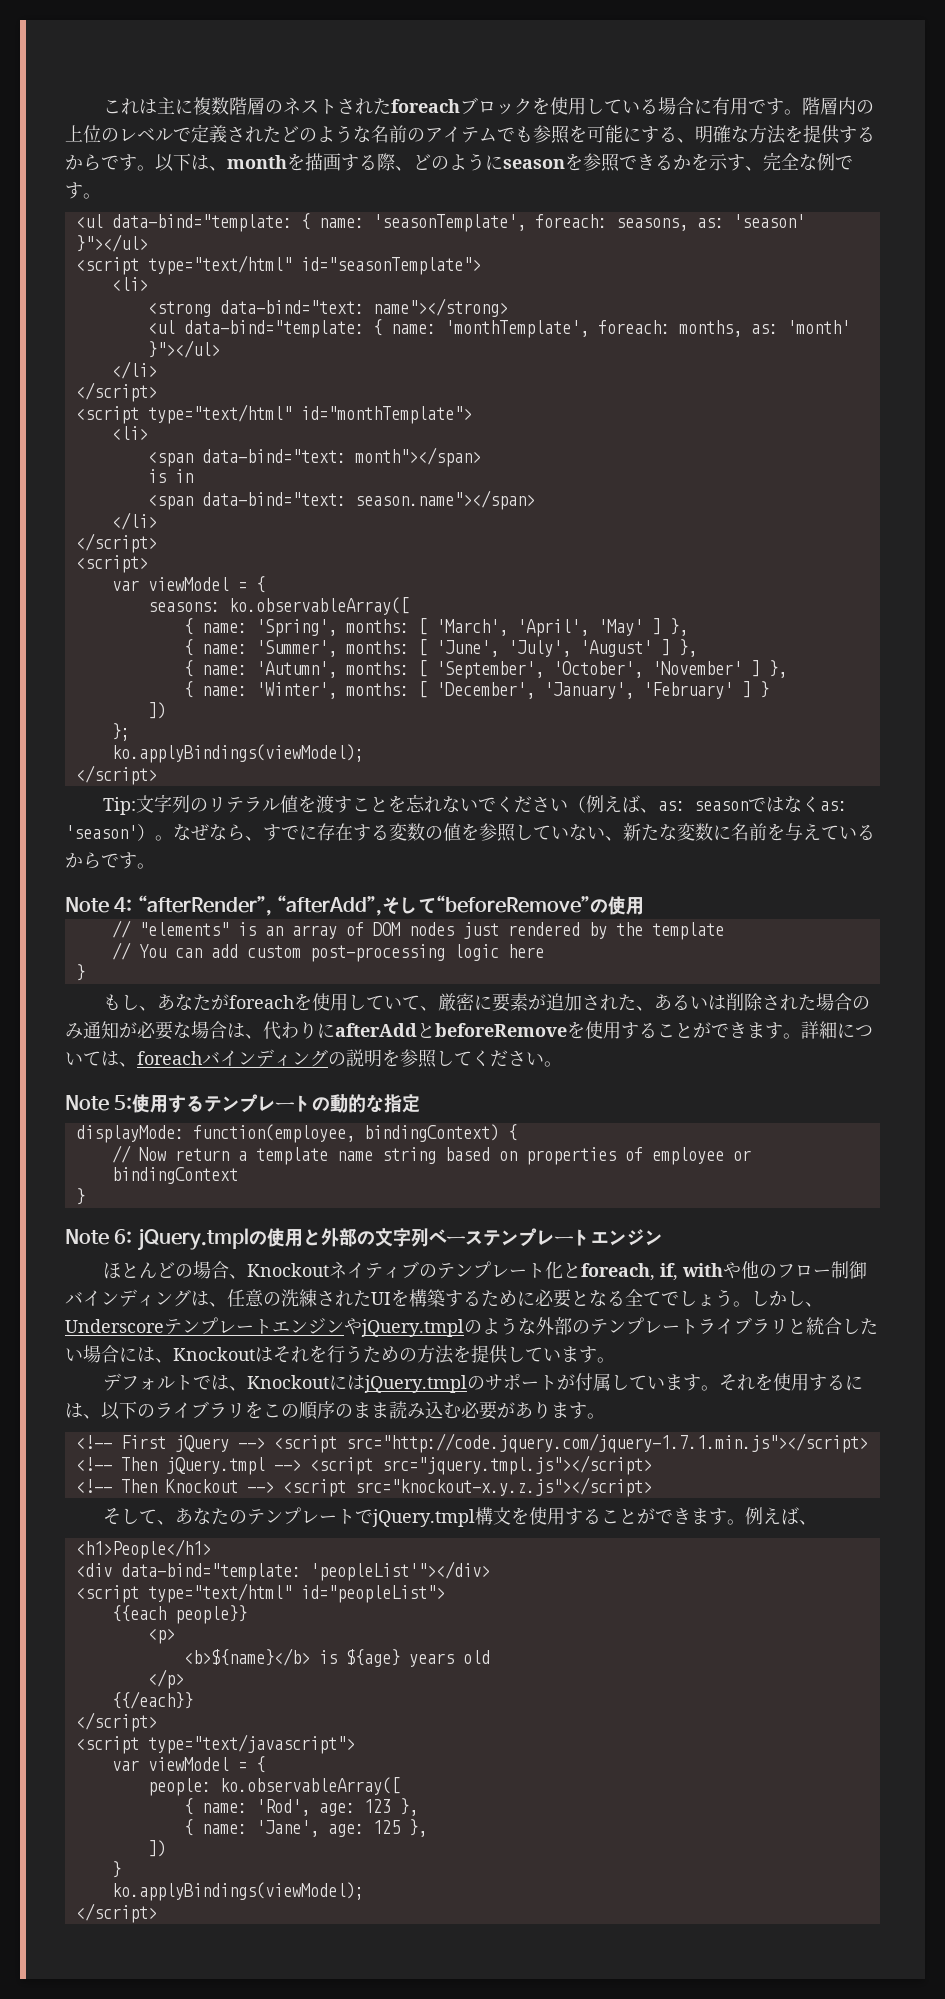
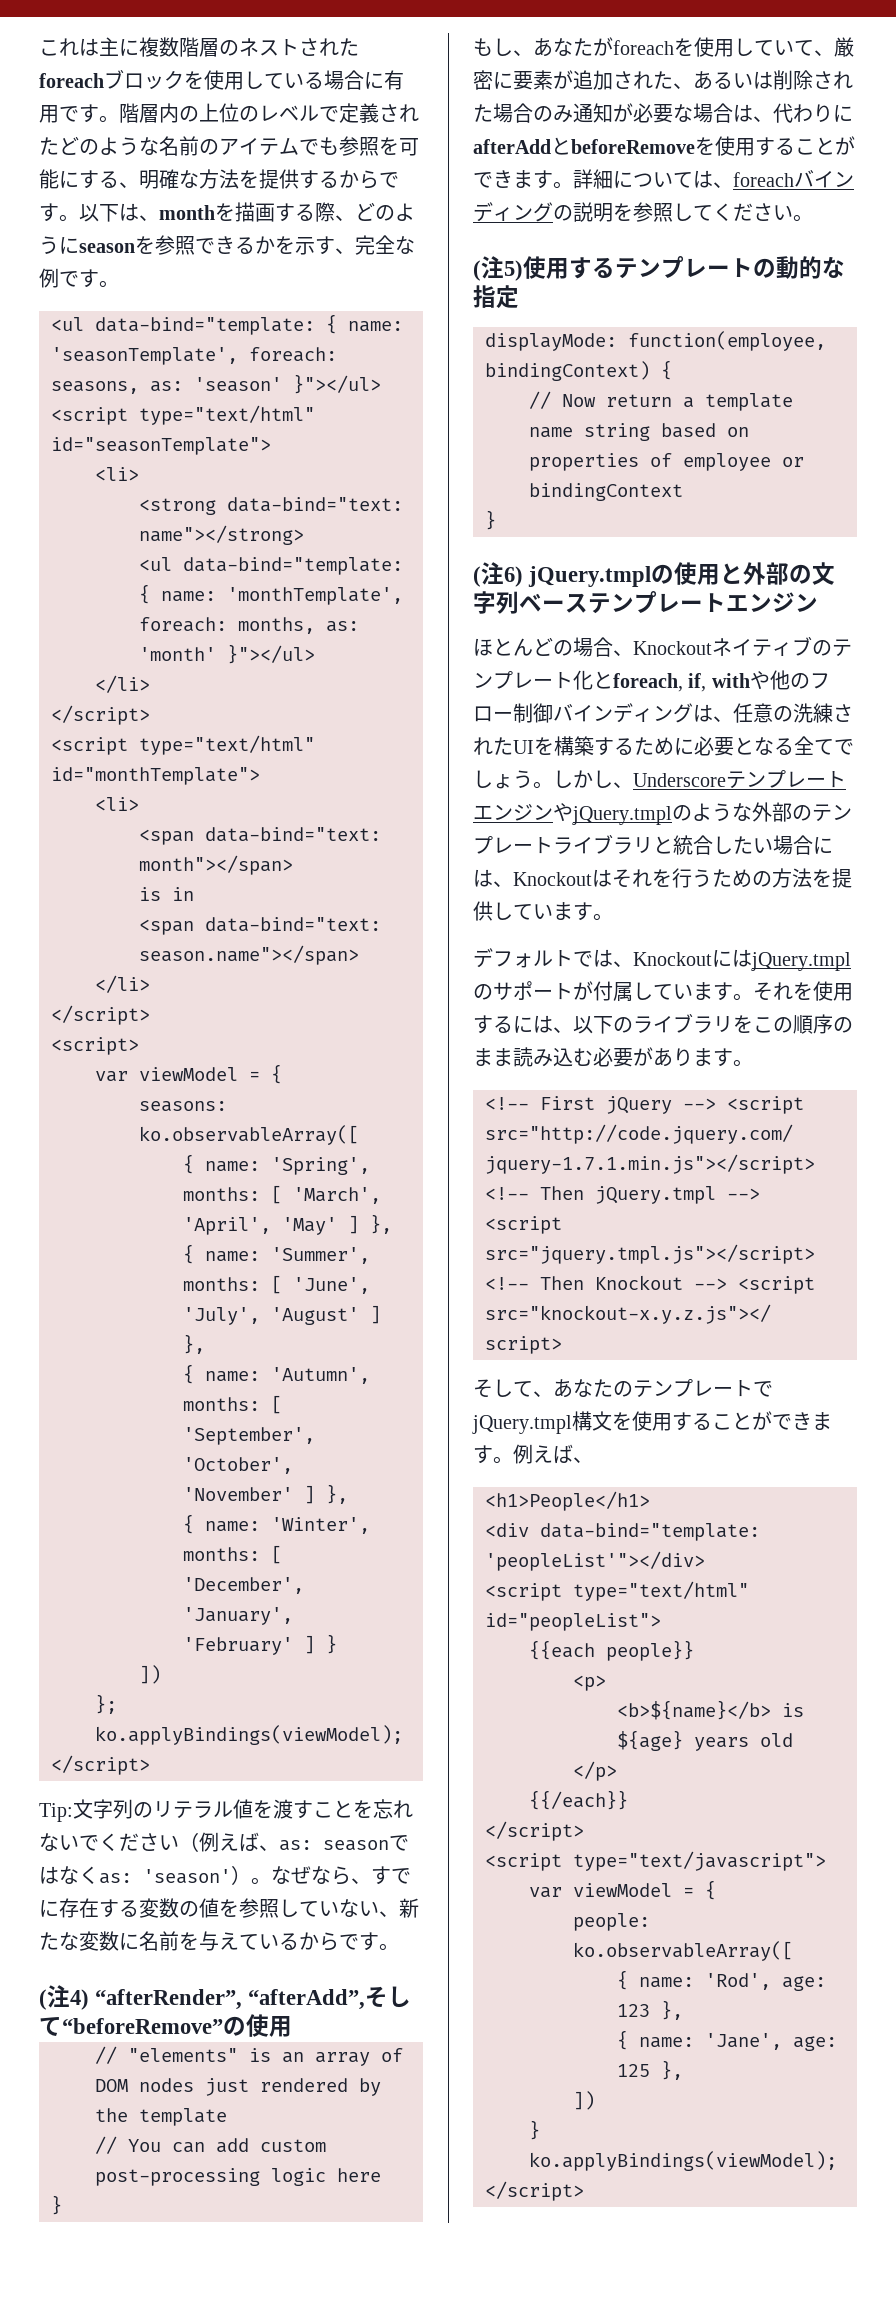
[65,897,133,913] Note 4: -> [39,1985,89,2010] (注4)
[65,1095,133,1111] Note 5: -> [473,256,523,281] (注5)
[65,1229,133,1245] Note 6: -> [473,562,523,587] (注6)

